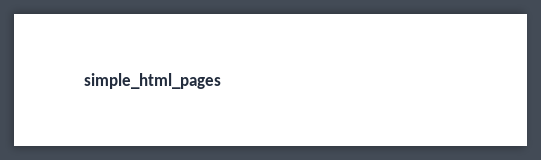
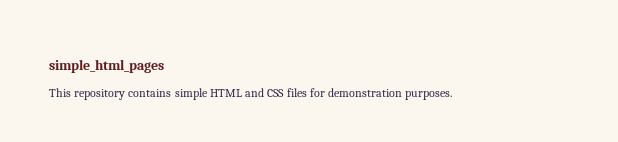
(221, 81) none -> [49,88,453,100] // This repository contains simple HTML and CSS files for demonstration purposes.

